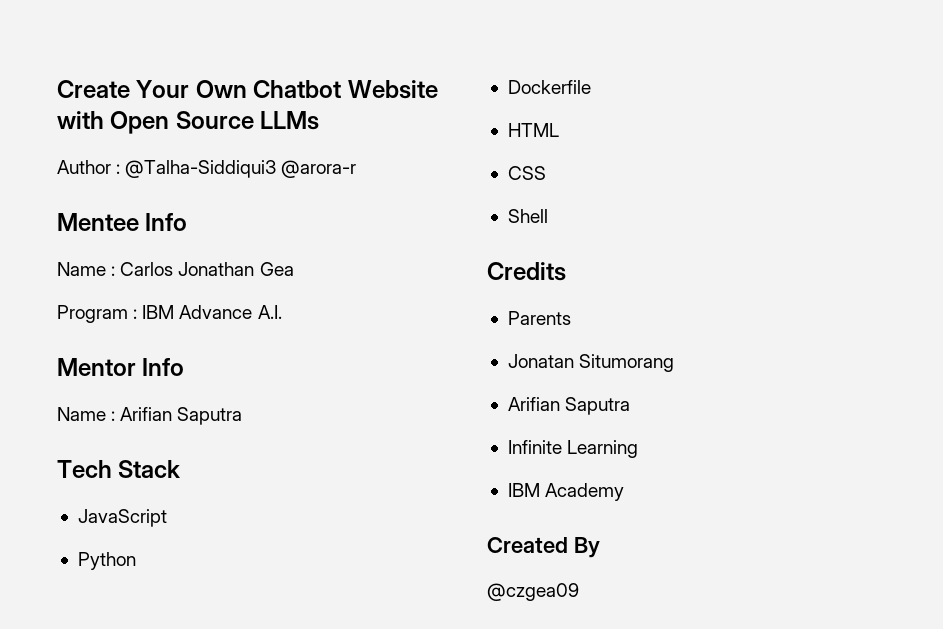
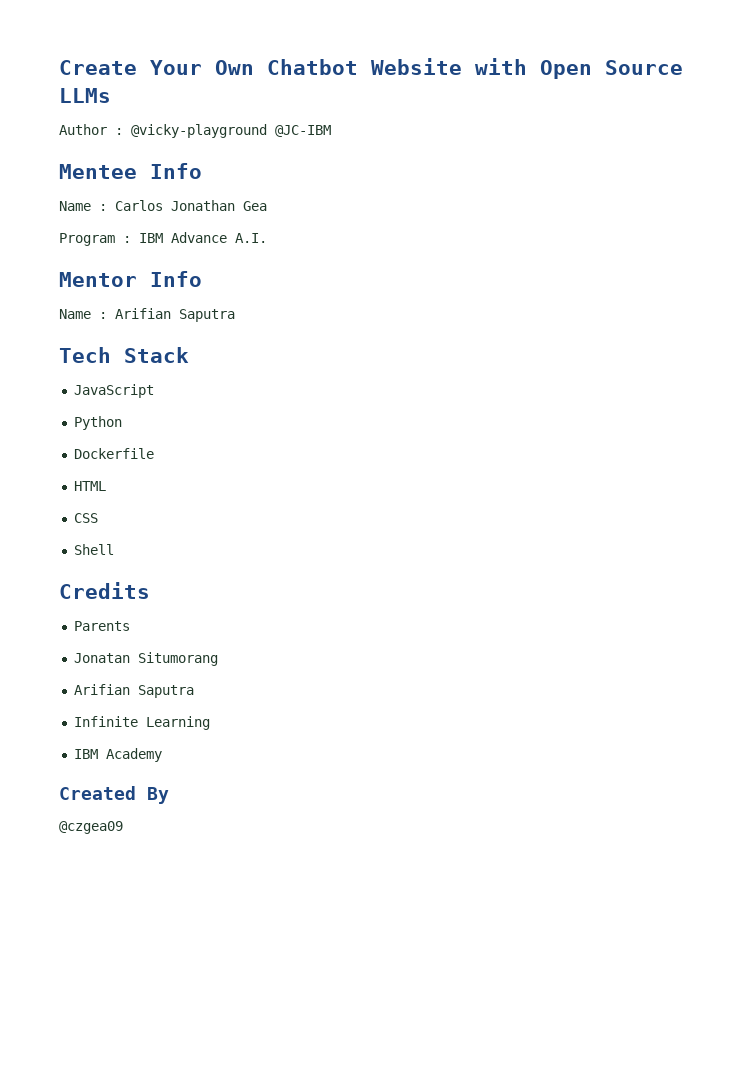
[125,160,357,178] @Talha-Siddiqui3 @arora-r -> [131,124,331,138] @vicky-playground @JC-IBM

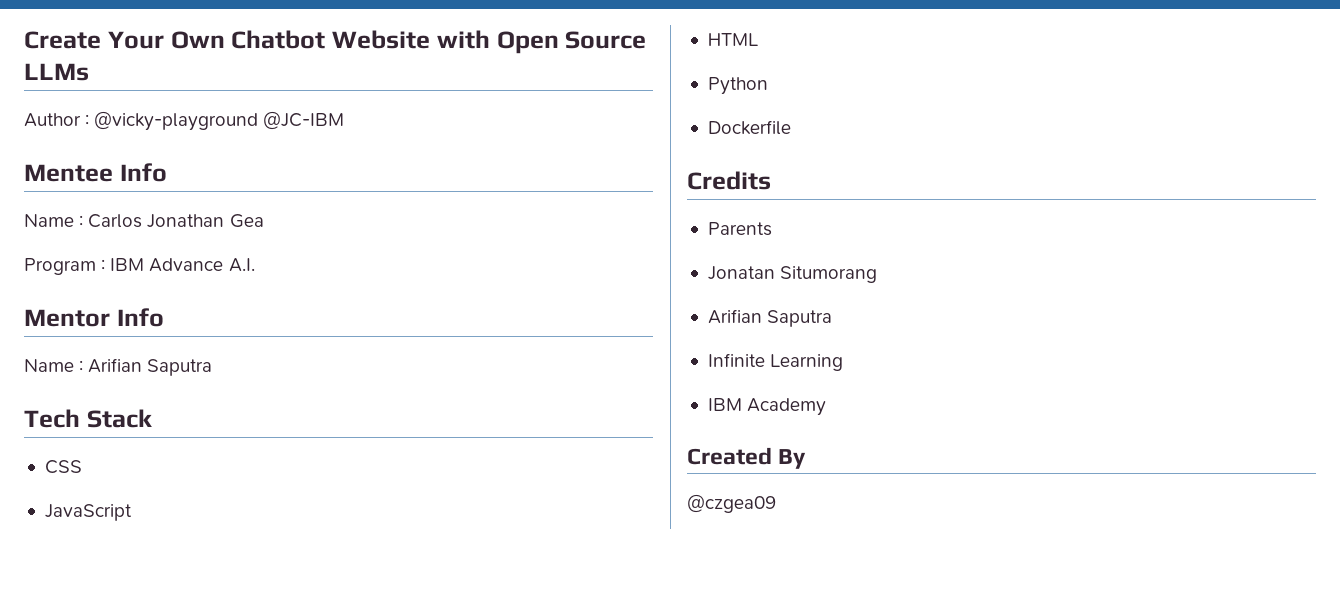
(189, 355) none -> [44,460,82,474] // CSS
(154, 391) none -> [707,33,758,46] // HTML
[73,481,106,491] [73,513,98,523] [73,544,114,555] // HTML // CSS // Shell -> (791, 127) none

